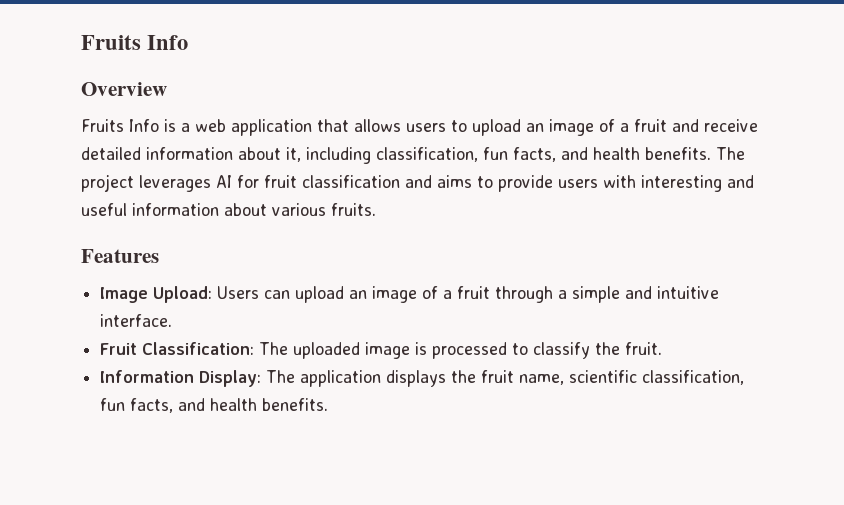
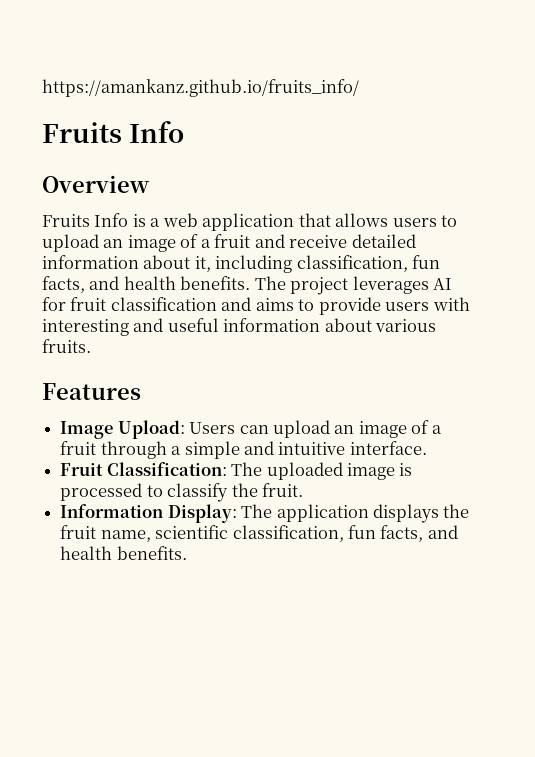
(81, 42) none -> [42,79,359,97] https://amankanz.github.io/fruits_info/ //

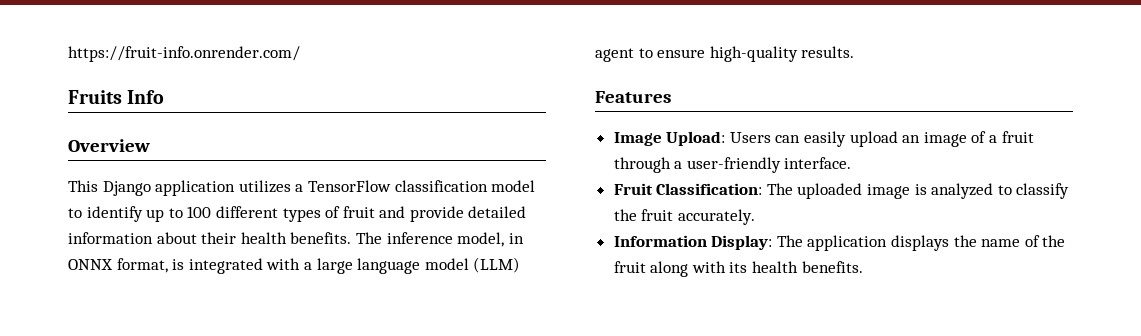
[42,79,359,97] https://amankanz.github.io/fruits_info/ -> [68,46,300,62] https://fruit-info.onrender.com/
[42,213,458,231] [42,234,211,252] Fruits Info is a web application that allows users to upload an image of a -> [68,180,536,196] [68,206,341,222] This Django application utilizes a TensorFlow classification model to identify up to 100 different types of
[289,235,348,248] receive -> [409,206,464,222] provide
[194,255,441,273] [42,276,453,295] [42,297,470,315] [42,318,437,336] [42,339,91,353] it, including classification, fun facts, and health benefits. The project leverages AI for fruit classification and aims to provide users with interesting and useful information about various fruits. -> [201,232,524,247] [68,257,521,274] [595,46,855,62] their health benefits. The inference model, in ONNX format, is integrated with a large language model (LLM) agent to ensure high-quality results.
(269, 429) none -> [804,131,847,147] easily
[184,441,346,459] simple and intuitive -> [686,157,781,173] user-friendly
[60,483,143,501] processed -> [931,183,994,199] analyzed
[261,483,303,497] fruit. -> [641,209,755,225] fruit accurately.
[60,525,458,542] fruit name, scientific classification, fun facts, and -> [981,235,1066,247] [613,261,748,277] name of the fruit along with its

